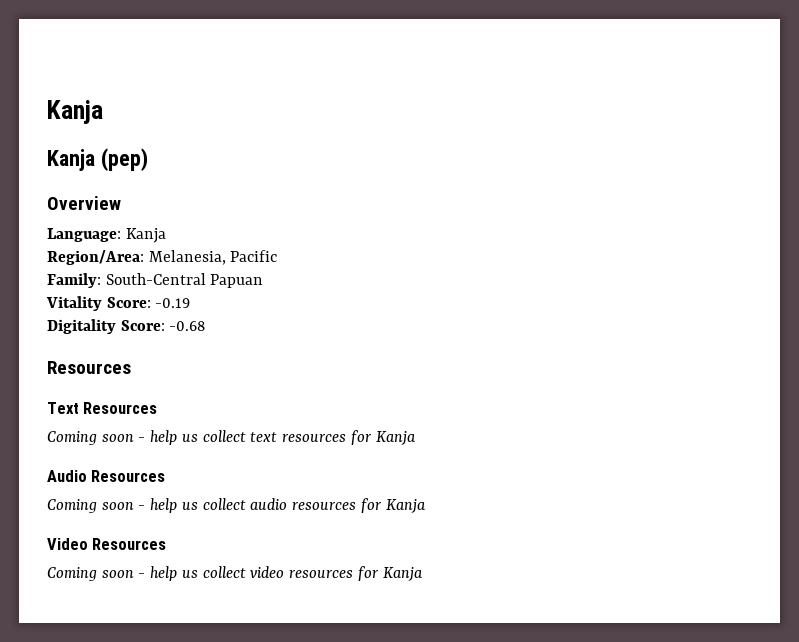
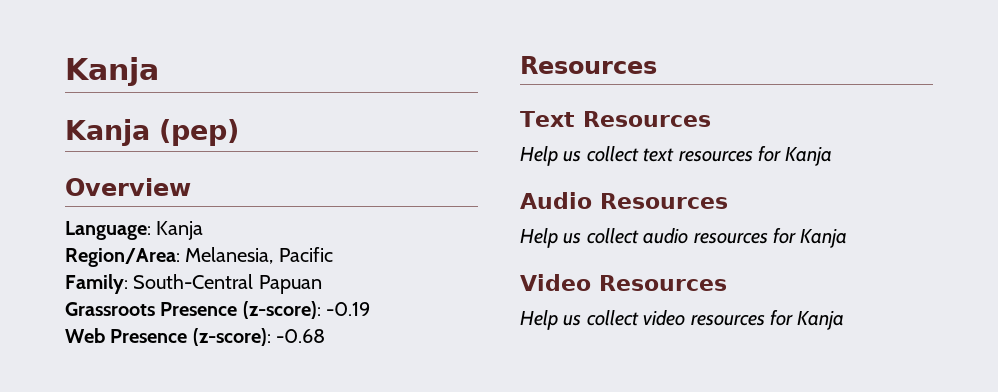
[46,296,191,311] [47,319,165,334] Vitality Score: -0.19 // Digitality Score: -> [65,301,371,319] [65,328,271,346] Grassroots Presence (z-score): -0.19 // Web Presence (z-score):
[47,430,178,445] Coming soon - help -> [520,146,558,166] Help
[47,498,178,513] Coming soon - help -> [520,228,558,248] Help
[47,566,178,581] Coming soon - help -> [520,310,558,330] Help

